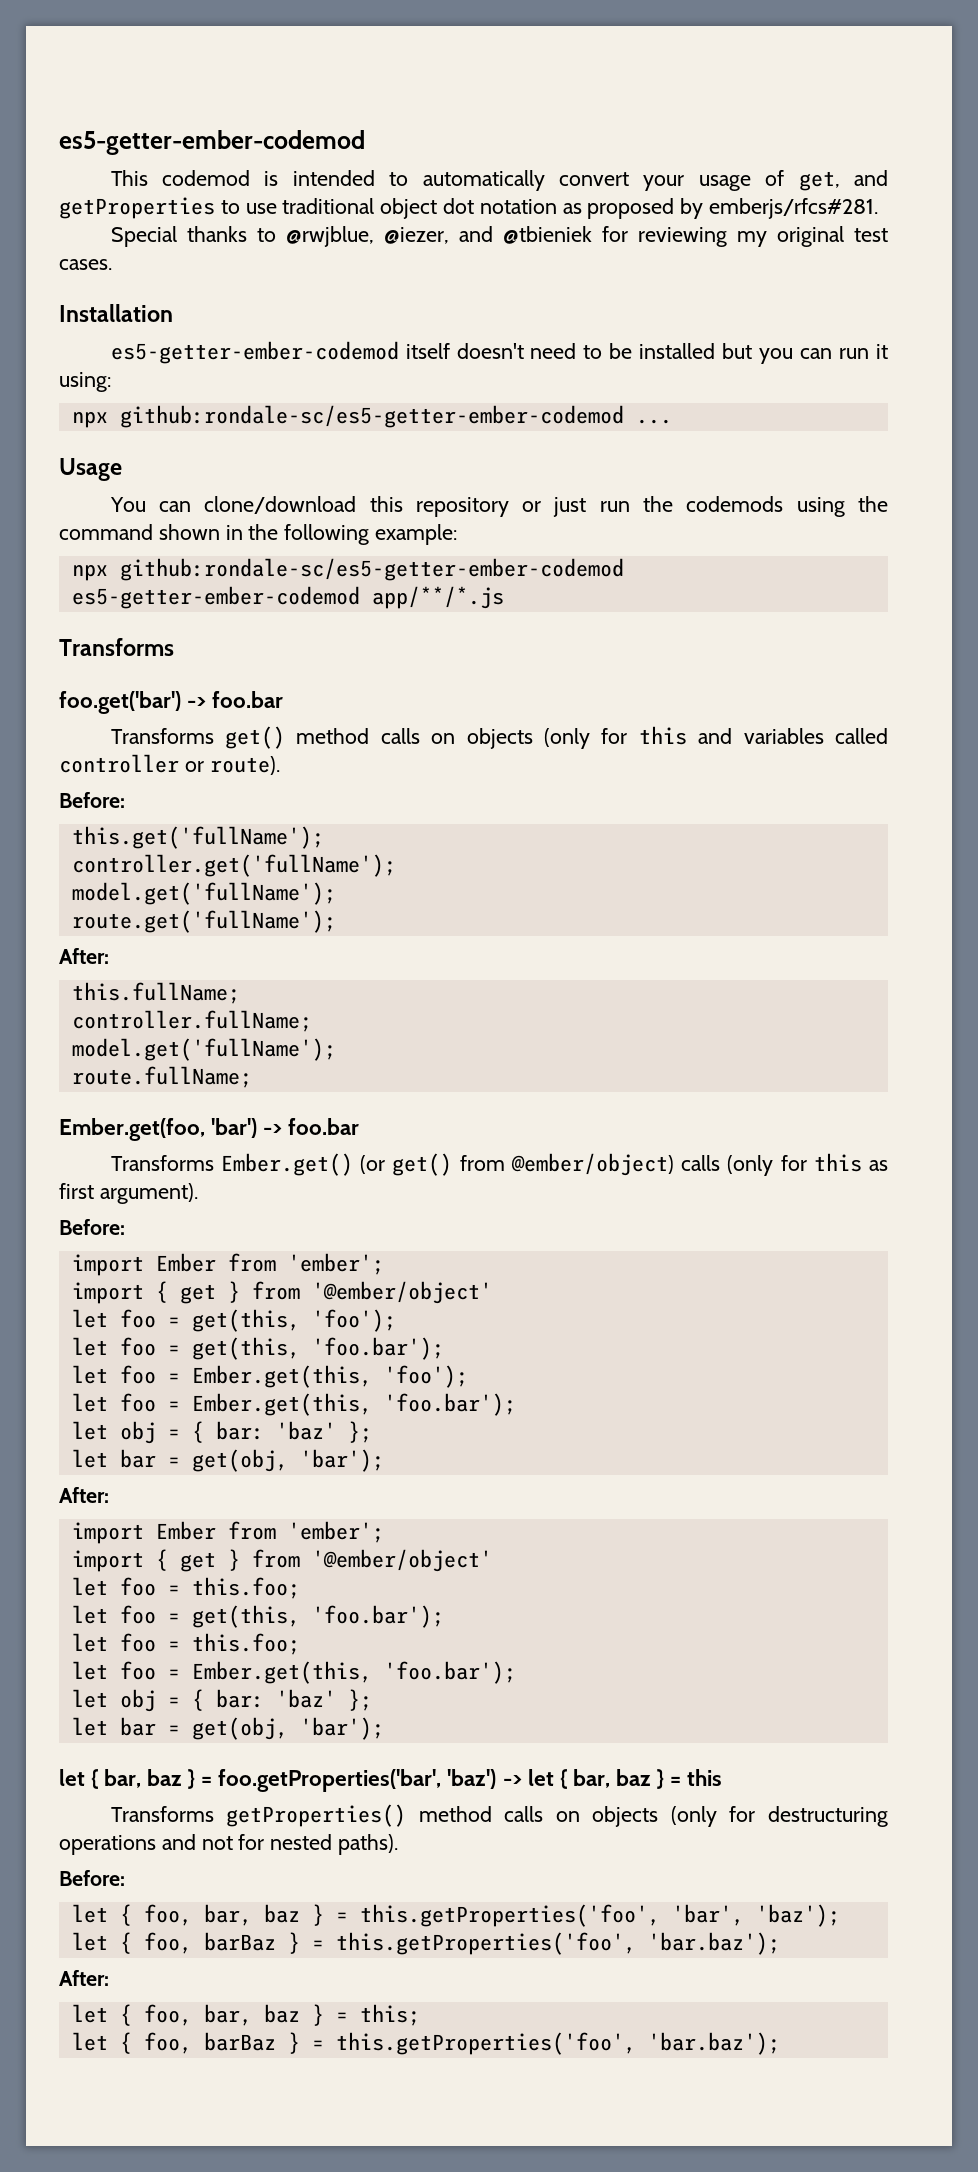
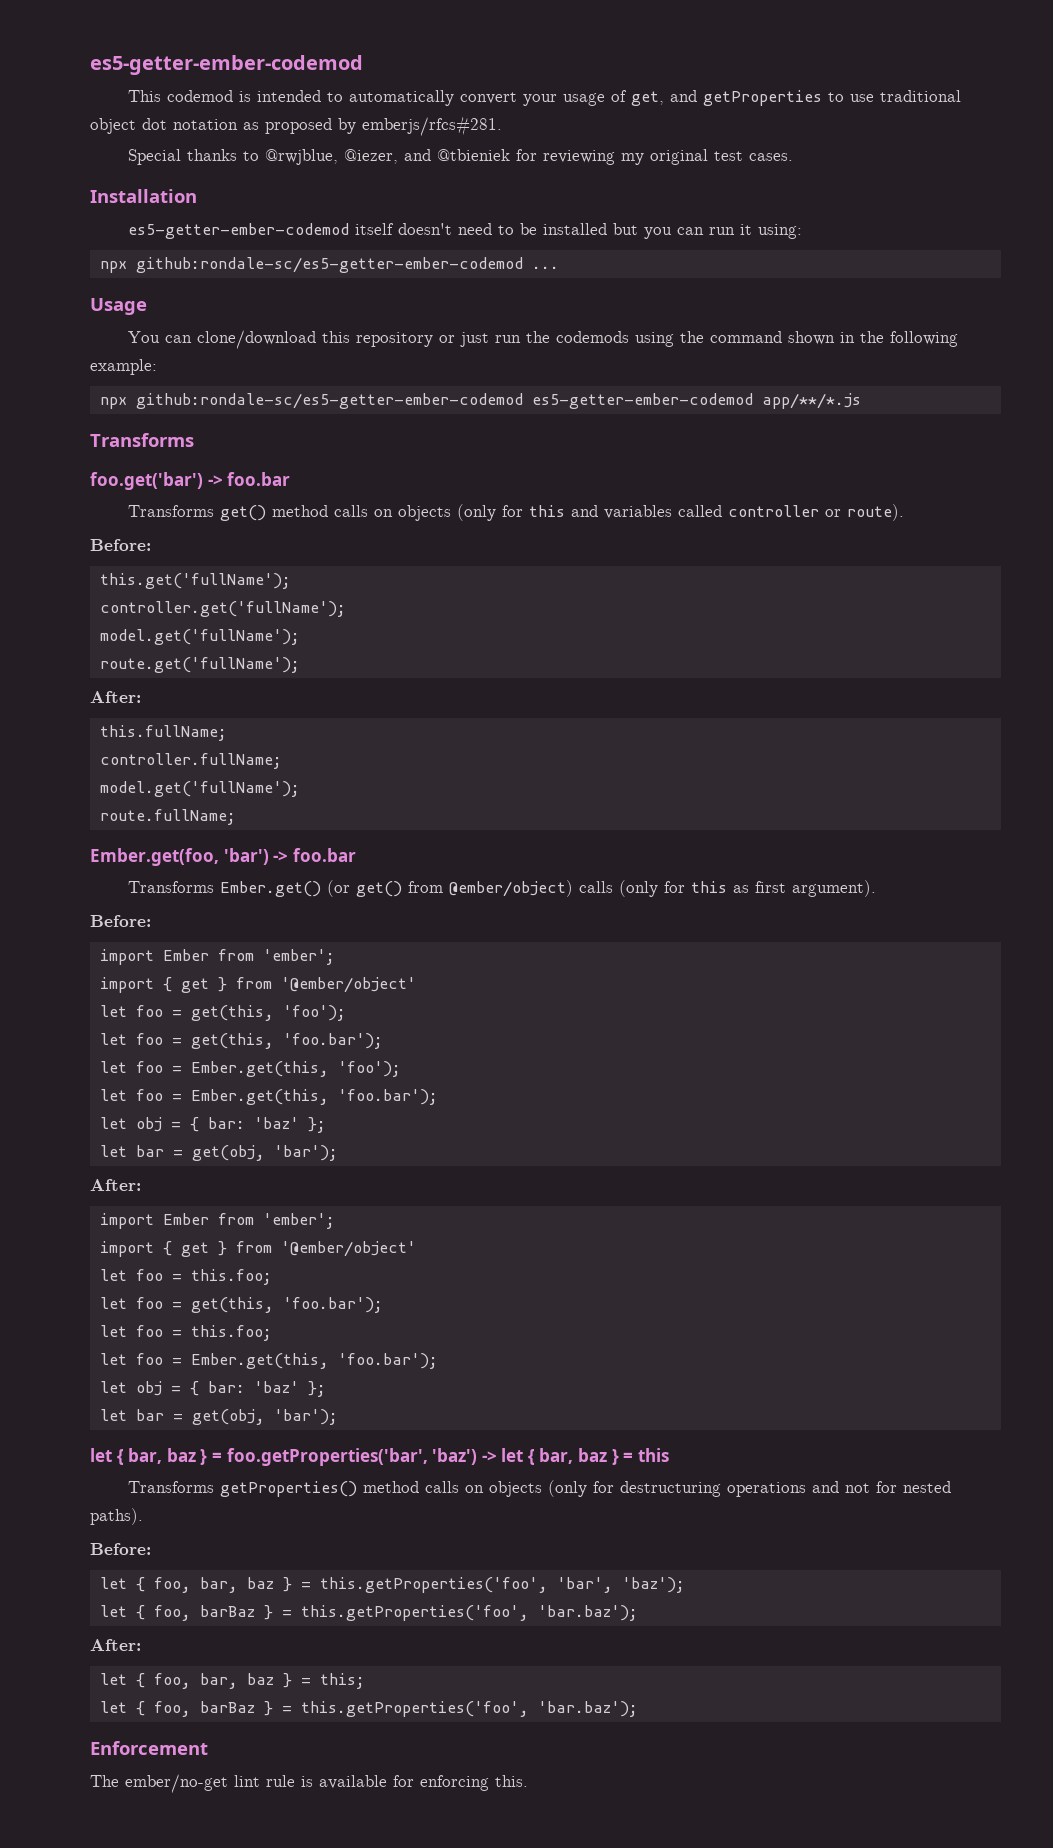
(780, 2043) none -> [90,1741,208,1755] [90,1774,528,1793] // Enforcement // The ember/no-get lint rule is available for enforcing this.

